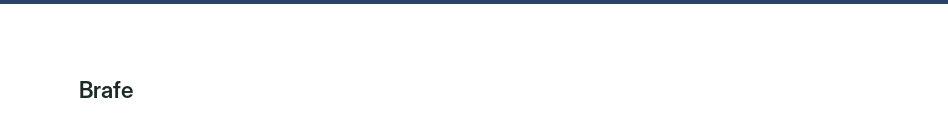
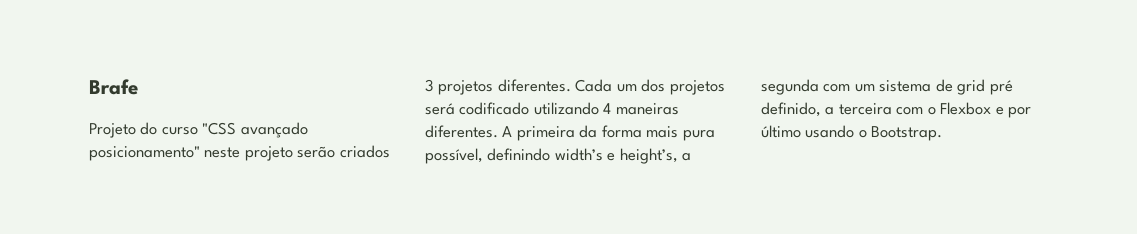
(133, 89) none -> [89,122,308,138] [89,145,390,161] [425,79,725,95] [425,102,679,115] [425,125,715,141] [425,148,692,164] [761,79,1013,95] [761,102,1032,118] [761,125,943,141] // Projeto do curso "CSS avançado posicionamento" neste projeto serão criados 3 projetos diferentes. Cada um dos projetos será codificado utilizando 4 maneiras diferentes. A primeira da forma mais pura possível, definindo width’s e height’s, a segunda com um sistema de grid pré definido, a terceira com o Flexbox e por último usando o Bootstrap.

